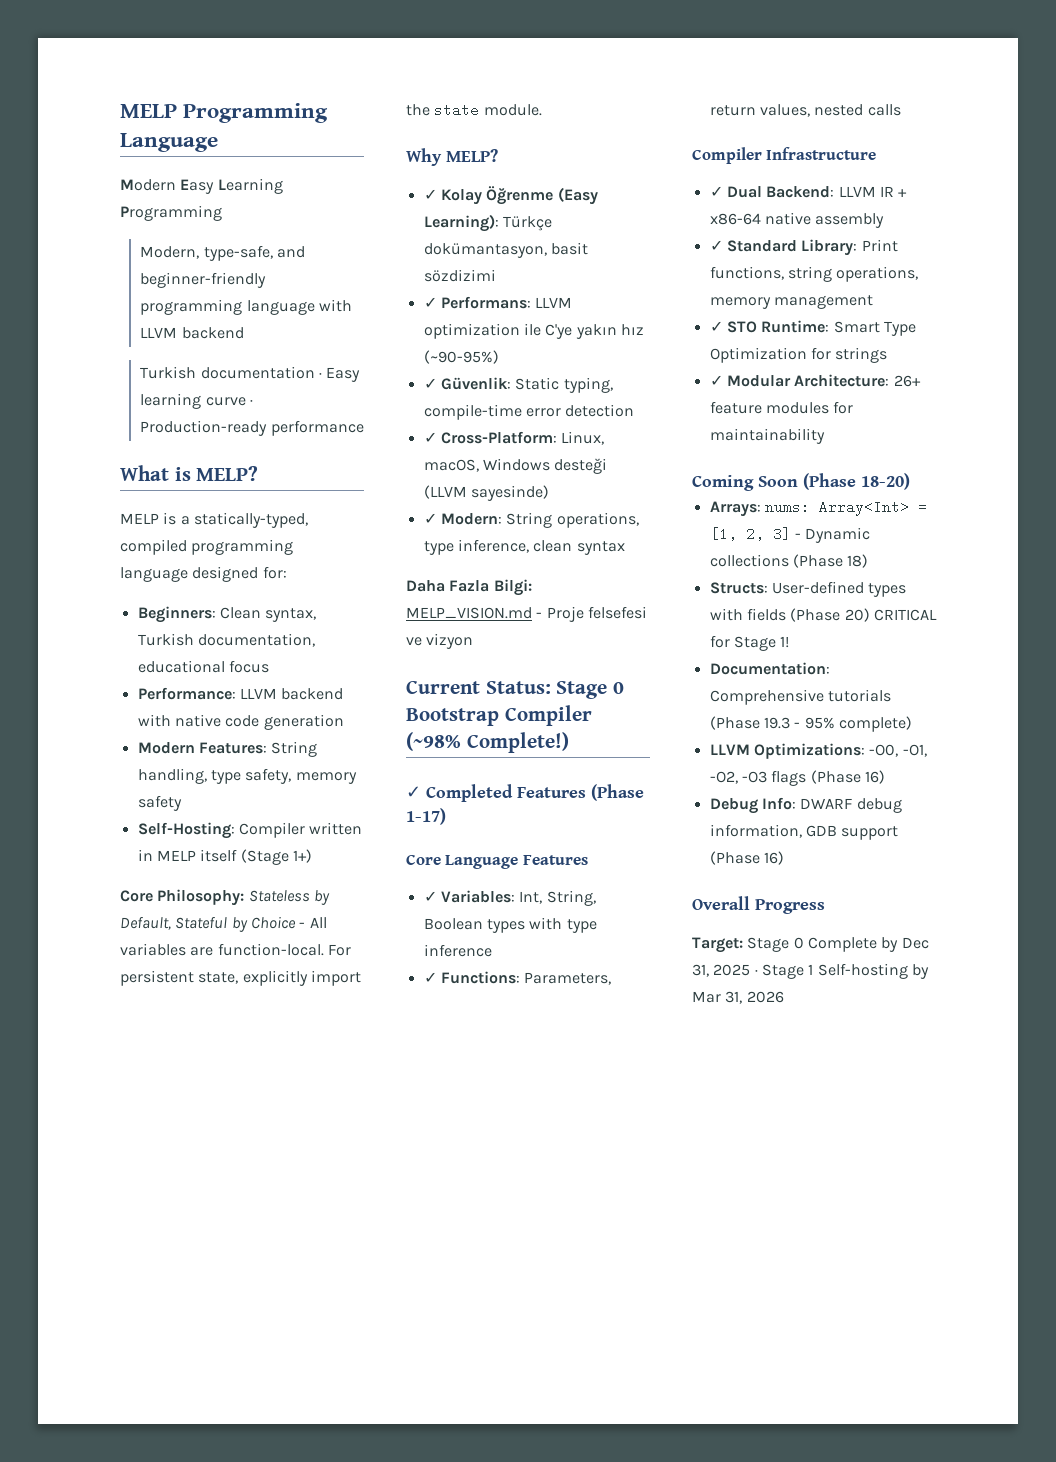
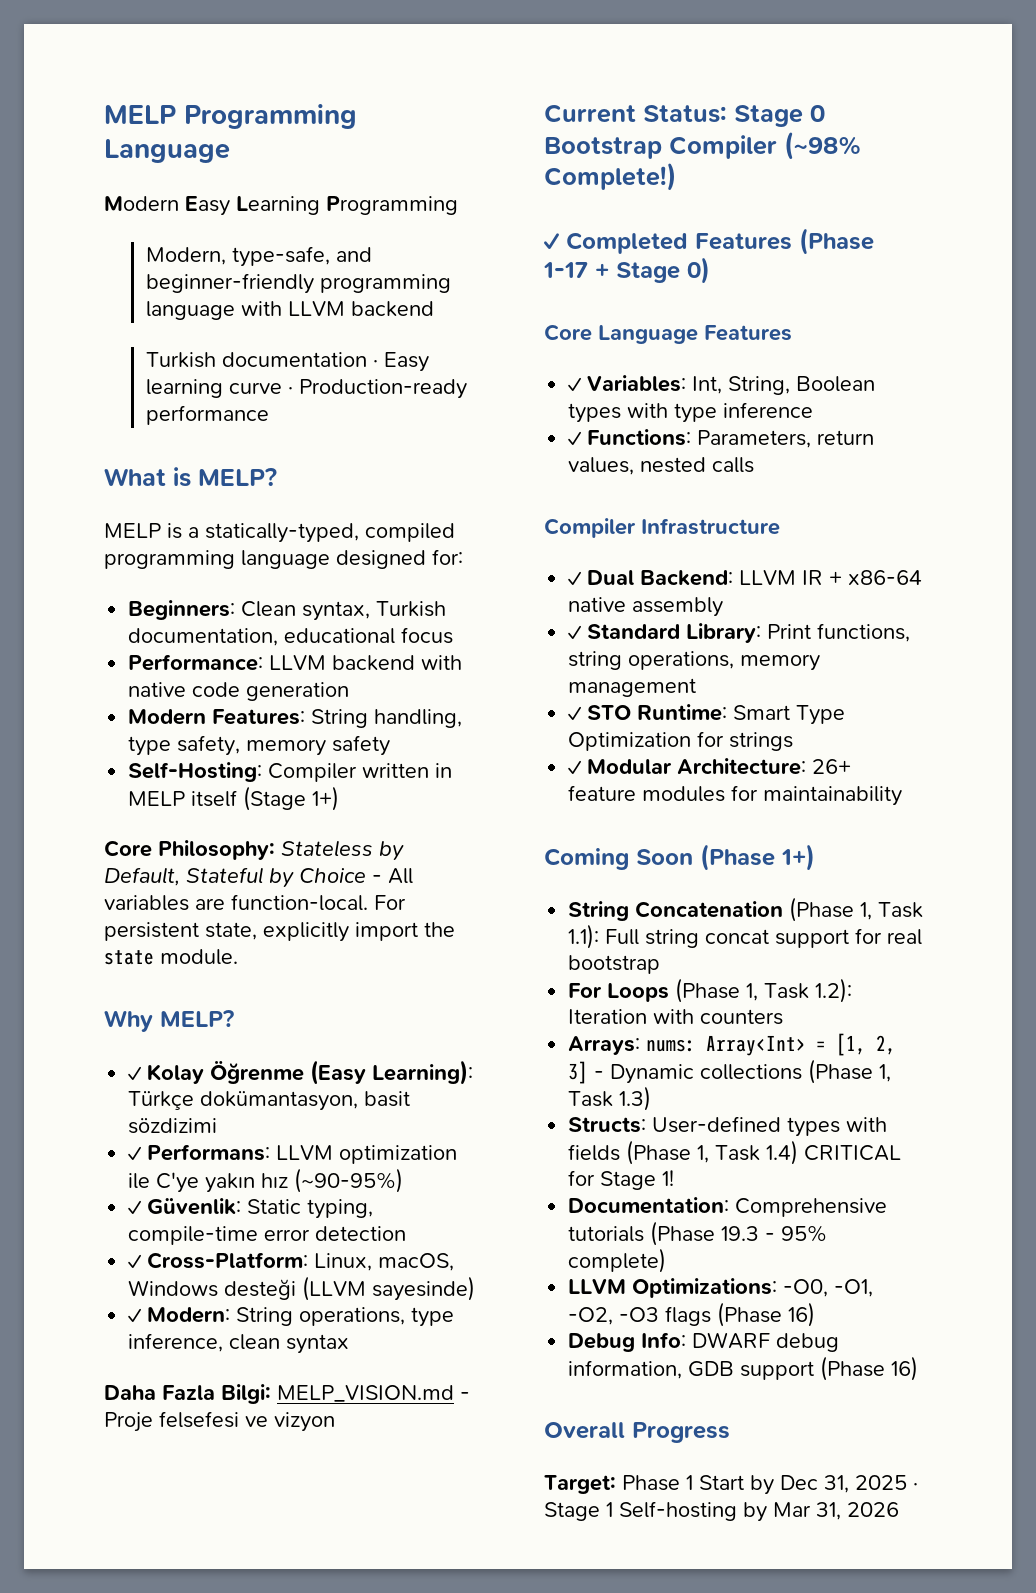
[406,808,446,825] 1-17) -> [543,257,710,284] 1-17 + Stage 0)
[861,473,910,490] 18-20) -> [781,844,815,871] [568,897,924,922] [568,924,923,949] [568,955,661,974] [568,978,853,1003] [568,1009,784,1025] 1+) // String Concatenation (Phase 1, Task 1.1): Full string concat support for real bootstrap // For Loops (Phase 1, Task 1.2): Iteration with counters
[847,554,869,568] 18) -> [879,1064,892,1082] [568,1086,652,1111] 1, Task 1.3)
[844,608,870,622] 20) -> [697,1140,799,1165] 1, Task 1.4)
[747,937,877,952] Stage 0 Complete -> [622,1475,744,1491] Phase 1 Start

